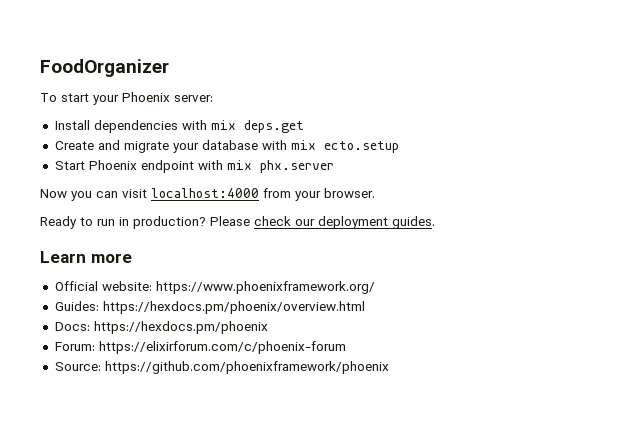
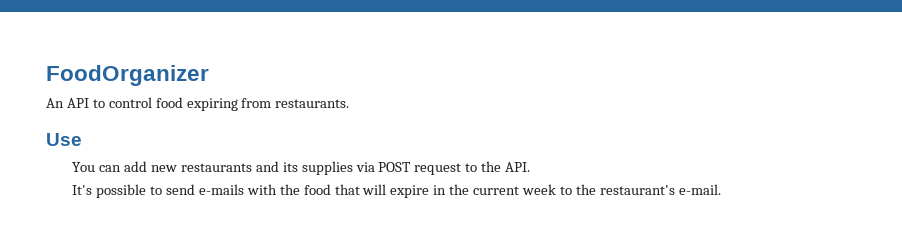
[40,92,213,105] [54,120,304,133] [54,140,399,153] [54,160,334,173] [40,188,375,201] [40,216,435,229] [40,251,132,263] [54,281,375,294] [54,301,365,314] [54,321,268,334] [54,341,346,354] [54,361,389,374] To start your Phoenix server: // Install dependencies with mix deps.get // Create and migrate your database with mix ecto.setup // Start Phoenix endpoint with mix phx.server // Now you can visit localhost:4000 from your browser. // Ready to run in production? Please check our deployment guides. // Learn more // Official website: https://www.phoenixframework.org/ // Guides: https://hexdocs.pm/phoenix/overview.html // Docs: https://hexdocs.pm/phoenix // Forum: https://elixirforum.com/c/phoenix-forum // Source: https://github.com/phoenixframework/phoenix -> [46,97,350,111] [46,133,82,146] [72,161,531,175] [72,184,721,198] An API to control food expiring from restaurants. // Use // You can add new restaurants and its supplies via POST request to the API. // It's possible to send e-mails with the food that will expire in the current week to the restaurant's e-mail.

